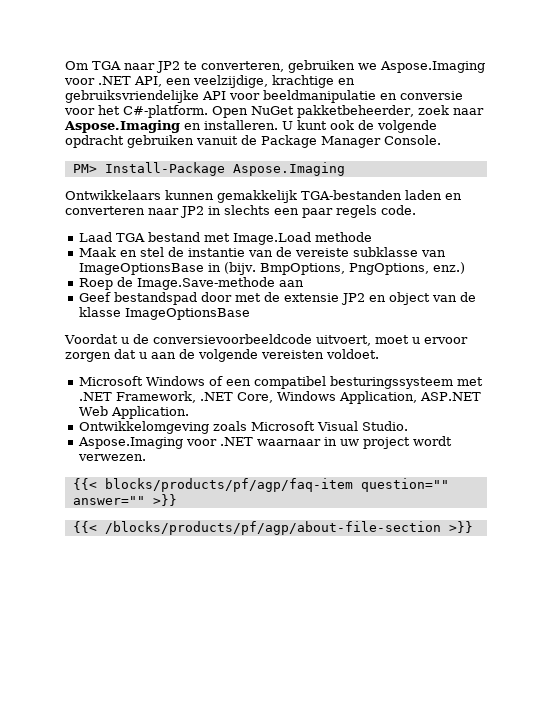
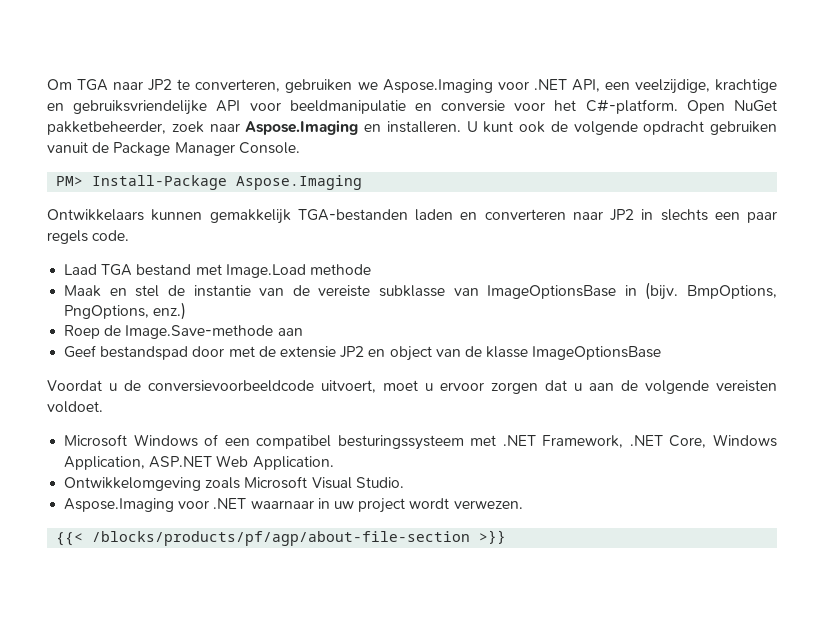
[72,478,449,492] [72,494,177,506] // {{< blocks/products/pf/agp/faq-item question="" answer="" >}} -> (523, 504) none

